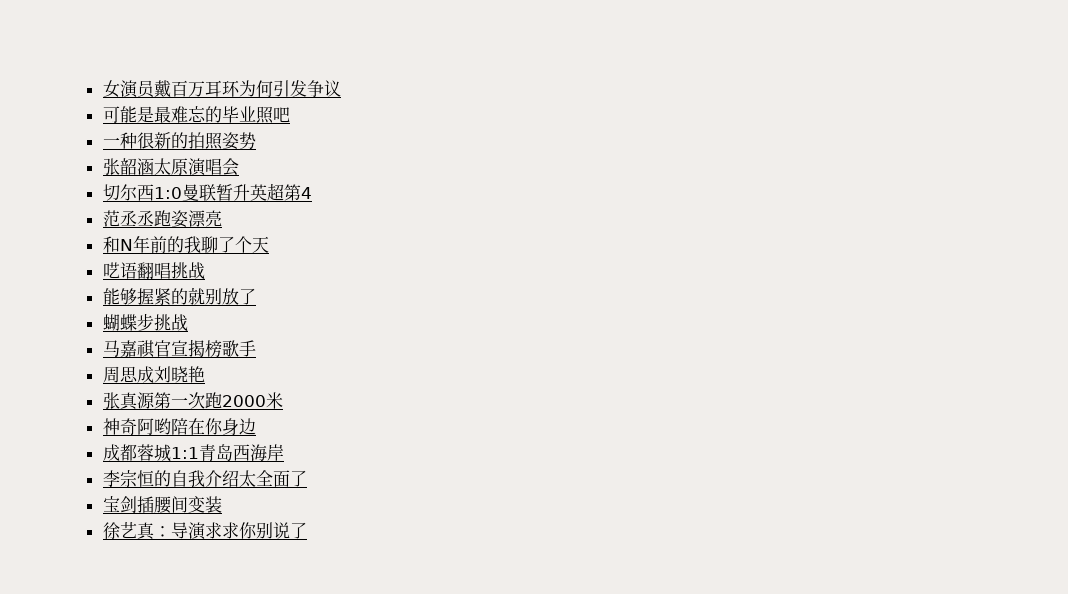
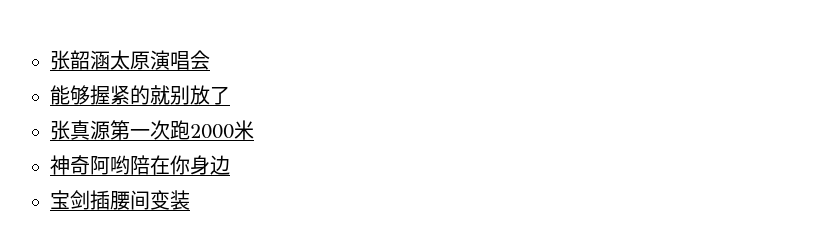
[102,80,341,98] [102,106,290,124] [102,132,256,150] [102,158,239,176] [102,183,312,201] [102,210,222,228] [102,235,269,253] [102,262,205,280] 女演员戴百万耳环为何引发争议 // 可能是最难忘的毕业照吧 // 一种很新的拍照姿势 // 张韶涵太原演唱会 // 切尔西1:0曼联暂升英超第4 // 范丞丞跑姿漂亮 // 和N年前的我聊了个天 // 呓语翻唱挑战 -> [50,50,210,70] 张韶涵太原演唱会
[102,313,188,332] [102,339,256,358] [102,366,205,383] // 蝴蝶步挑战 // 马嘉祺官宣揭榜歌手 // 周思成刘晓艳 -> (230, 95) none
[102,444,284,462] [102,470,307,487] [102,496,222,514] [102,522,307,540] 成都蓉城1:1青岛西海岸 // 李宗恒的自我介绍太全面了 // 宝剑插腰间变装 // 徐艺真：导演求求你别说了 -> [50,190,190,210] 宝剑插腰间变装

